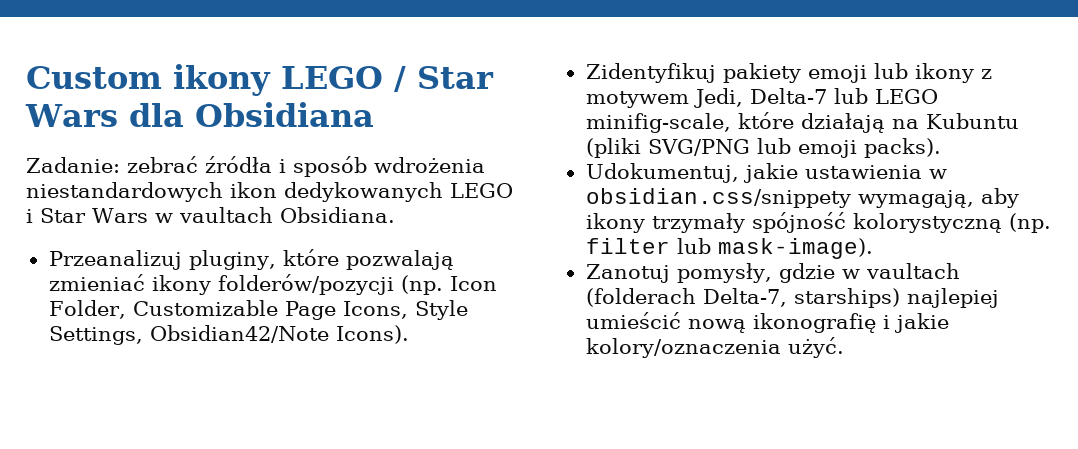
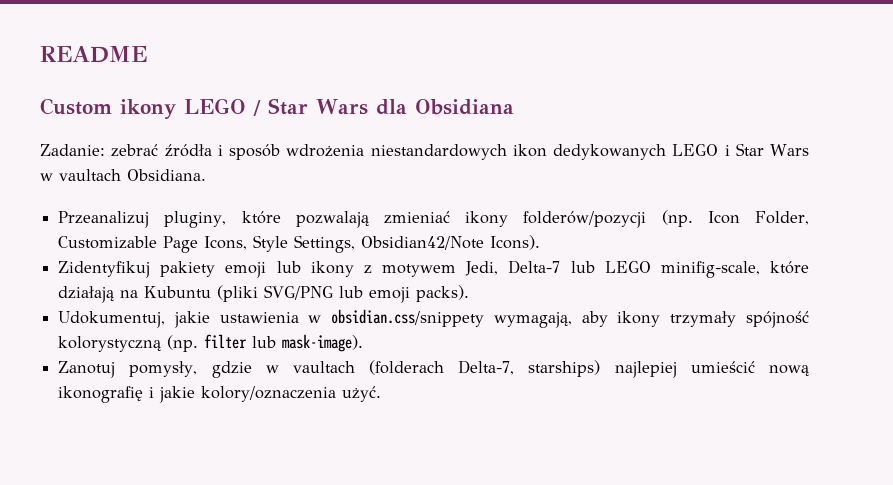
(26, 77) none -> [40,46,147,63] README //

